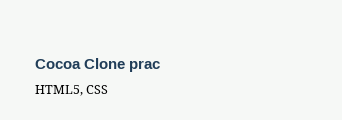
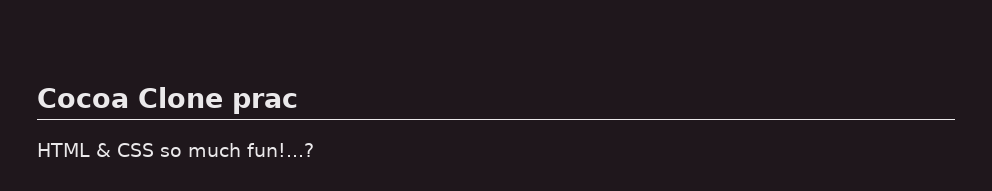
[35,85,109,96] HTML5, CSS -> [37,143,314,157] HTML & CSS so much fun!...?

